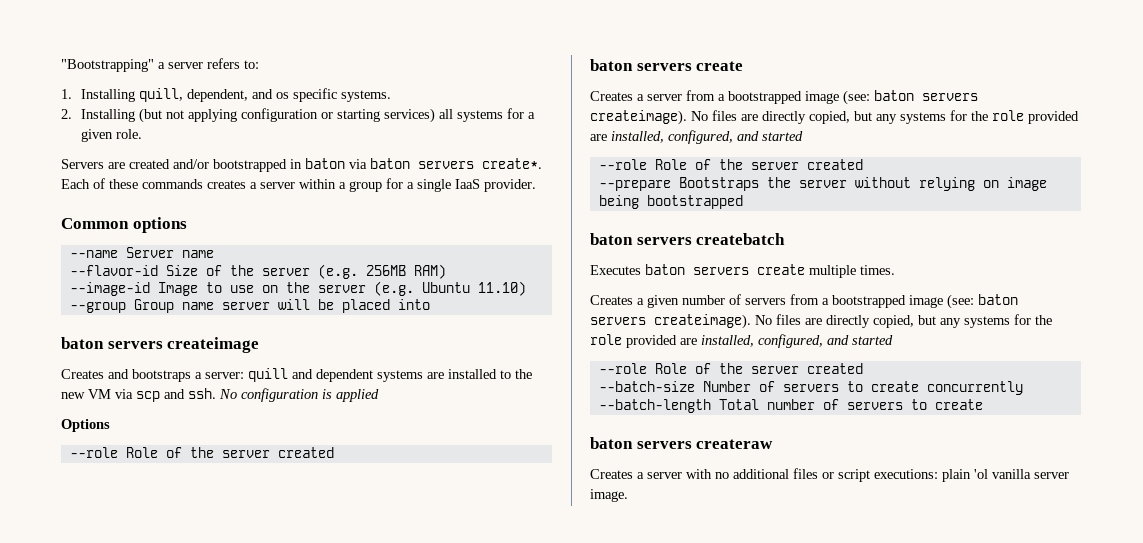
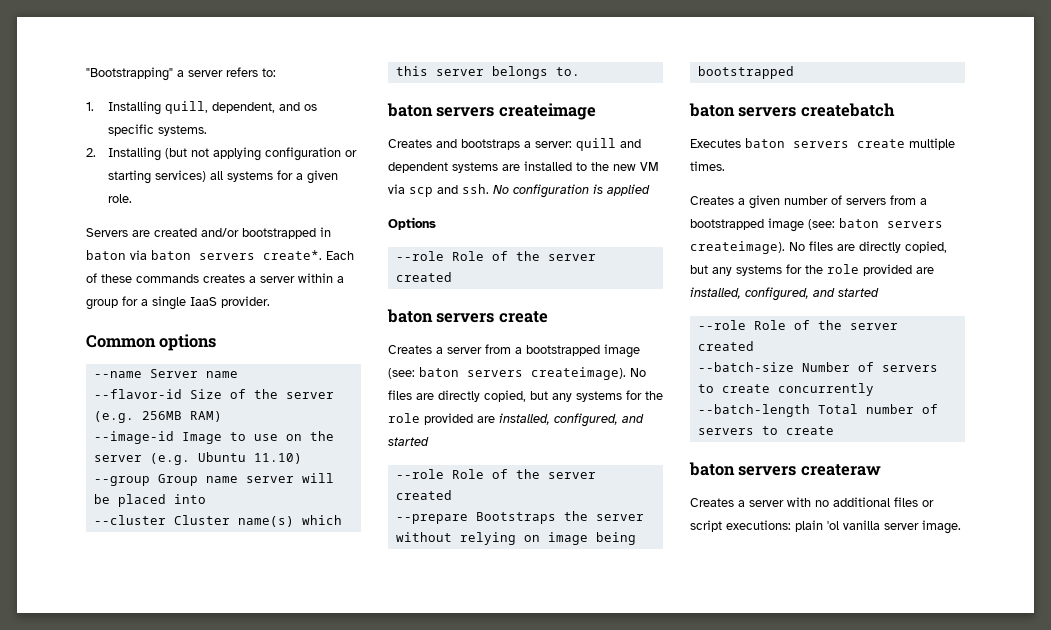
(430, 304) none -> [93,515,342,527] [395,66,580,79] // --cluster Cluster name(s) which this server belongs to.

